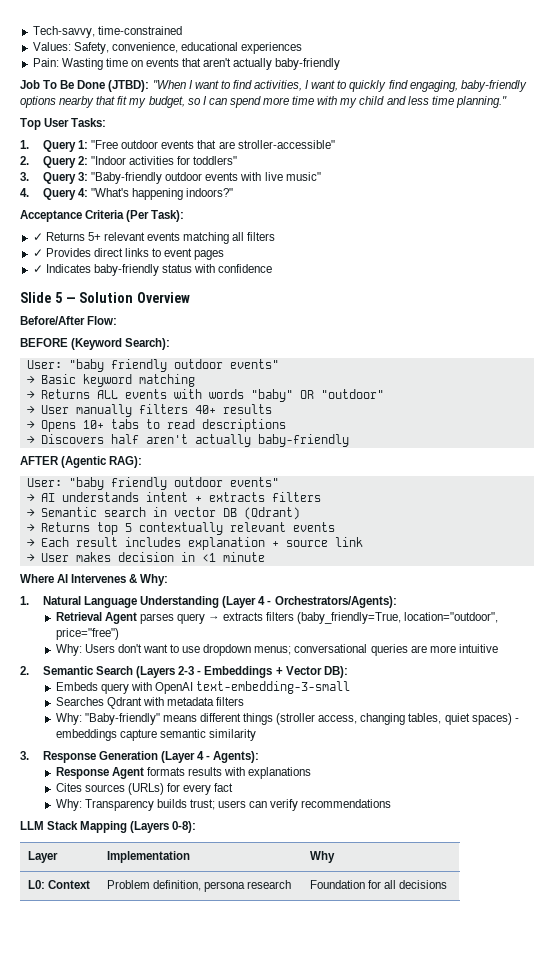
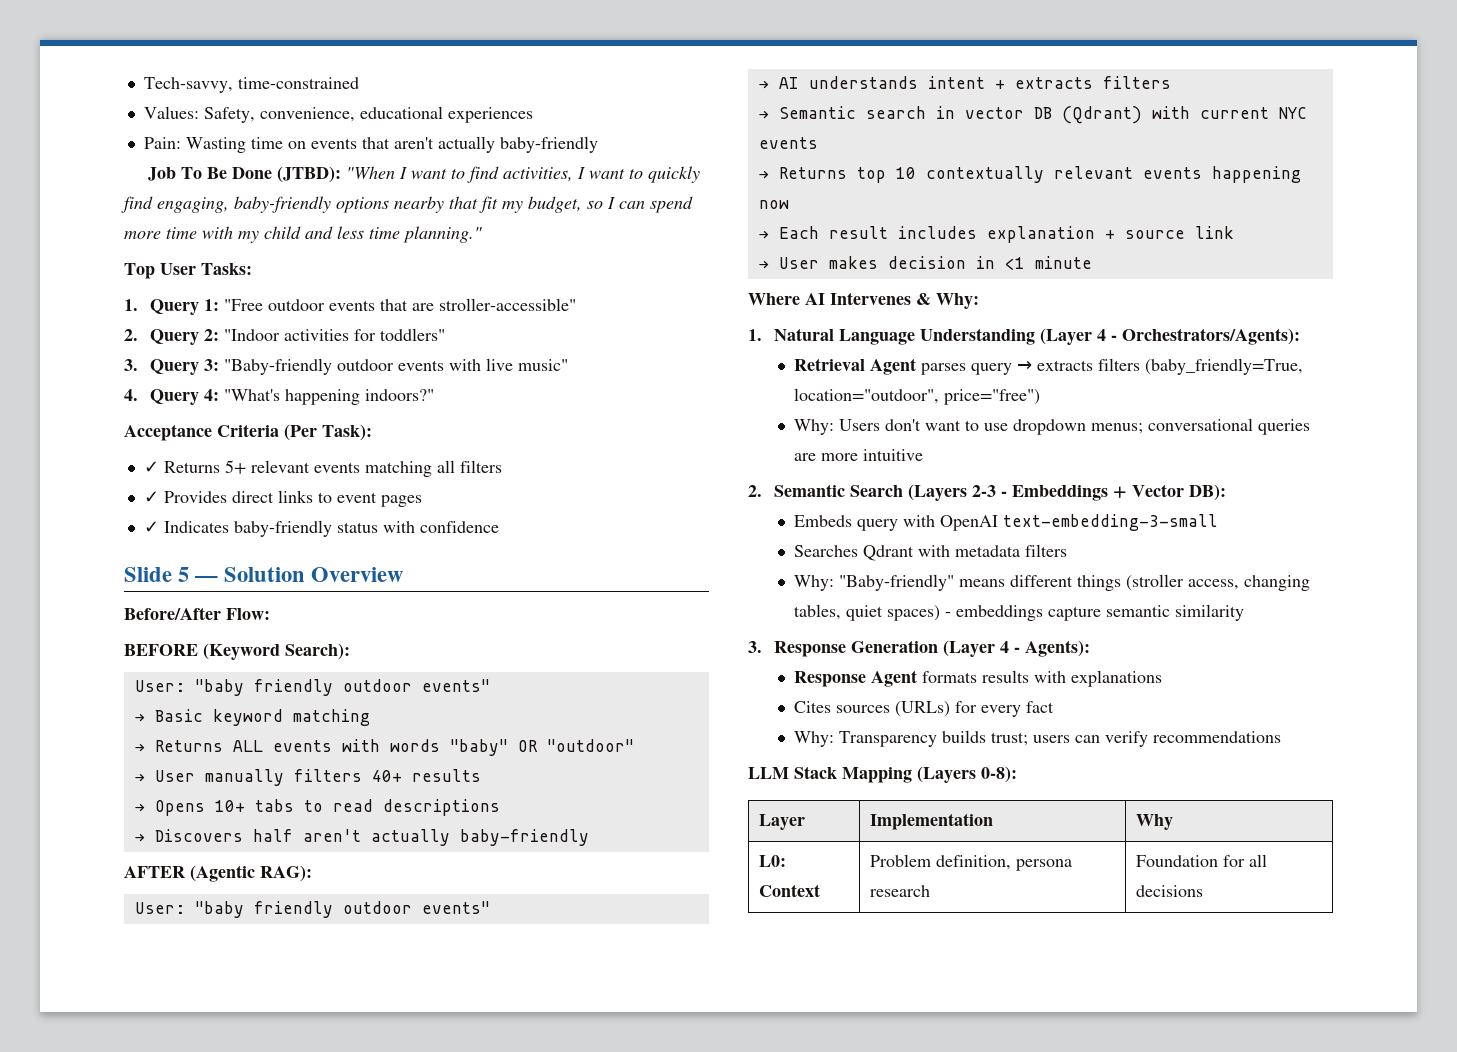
(300, 513) none -> [1151,106,1307,119] [758,137,818,149] with current NYC events
[124,523,132,532] 5 -> [895,167,916,179] 10
(335, 527) none -> [1211,166,1301,183] [758,200,789,209] happening now

